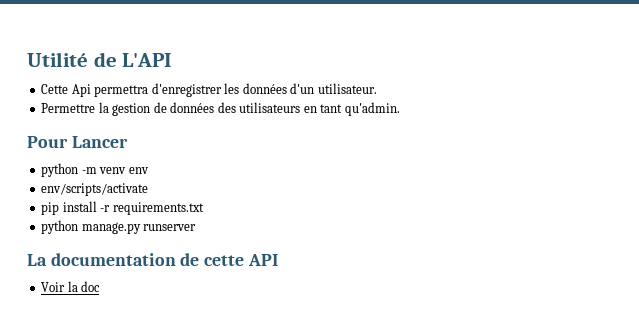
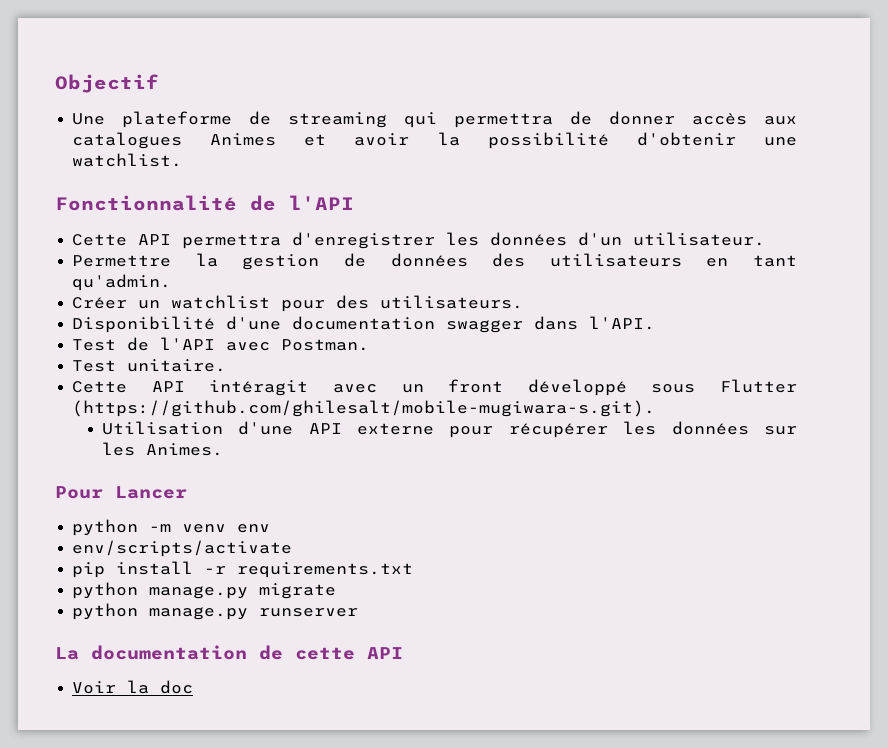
[27,52,173,67] [41,84,91,97] Utilité de L'API // Cette Api -> [55,74,159,93] [72,111,797,128] [72,132,797,149] [72,153,183,167] [55,195,354,211] [72,234,172,246] Objectif // Une plateforme de streaming qui permettra de donner accès aux catalogues Animes et avoir la possibilité d'obtenir une watchlist. // Fonctionnalité de l'API // Cette API
(400, 109) none -> [72,295,524,312] [72,316,656,333] [72,337,370,351] [72,359,227,372] [72,379,797,396] [72,400,656,417] [101,421,798,438] [101,442,223,456] // Créer un watchlist pour des utilisateurs. // Disponibilité d'une documentation swagger dans l'API. // Test de l'API avec Postman. // Test unitaire. // Cette API intéragit avec un front développé sous Flutter (https://github.com/ghilesalt/mobile-mugiwara-s.git). // Utilisation d'une API externe pour récupérer les données sur les Animes.
(204, 208) none -> [72,582,337,599] // python manage.py migrate

